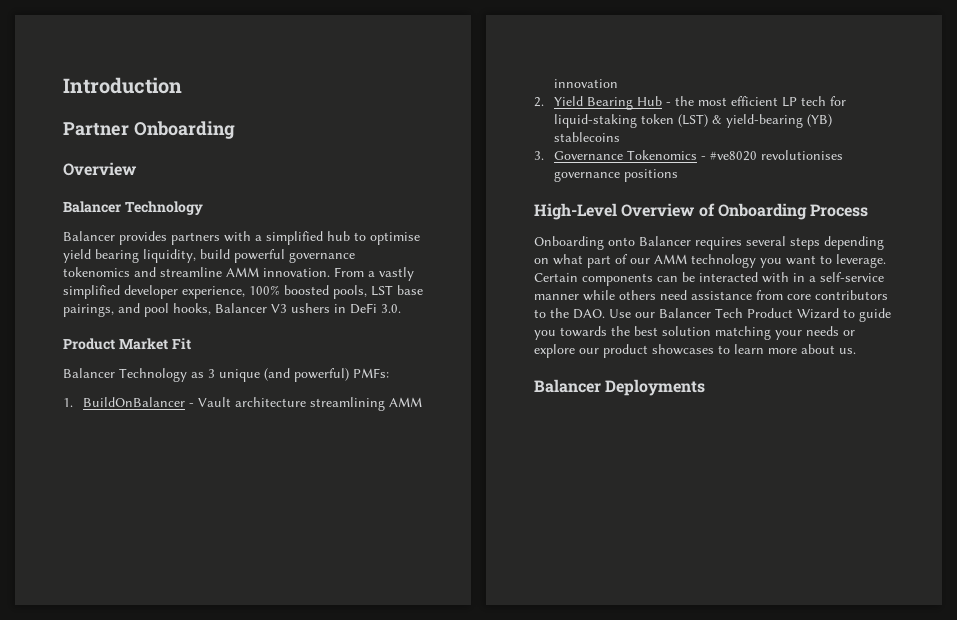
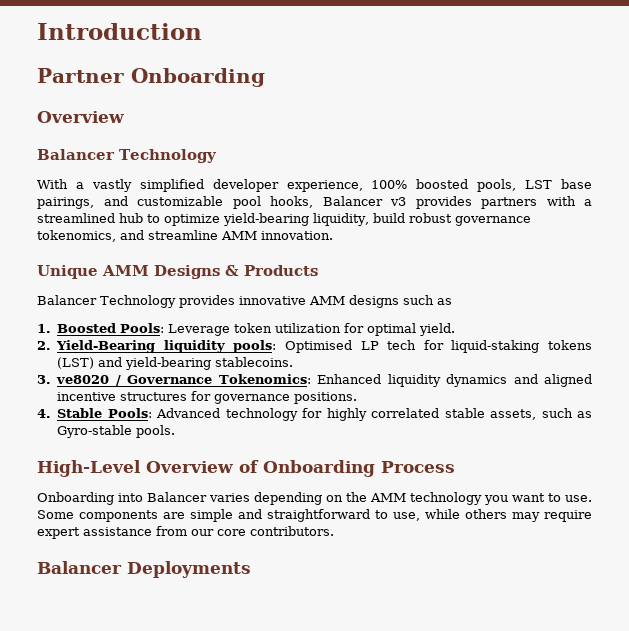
[63,231,420,245] [63,249,355,263] [63,267,364,277] Balancer provides partners with a simplified hub to optimise yield bearing liquidity, build powerful governance tokenomics and streamline AMM innovation. From -> [37,179,68,189] With
(140, 308) none -> [137,196,223,206] customizable
[271,303,401,314] [63,338,191,350] [63,368,389,382] [63,397,423,411] [554,79,619,88] [534,96,847,110] [554,114,833,128] [554,132,621,142] [534,150,844,161] [554,169,679,182] V3 ushers in DeFi 3.0. // Product Market Fit // Balancer Technology as 3 unique (and powerful) PMFs: // 1. BuildOnBalancer - Vault architecture streamlining AMM innovation // 2. Yield Bearing Hub - the most efficient LP tech for liquid-staking token (LST) & yield-bearing (YB) stablecoins // 3. Governance Tokenomics - #ve8020 revolutionises governance positions -> [390,196,592,209] [37,213,531,226] [37,230,333,242] [37,265,318,279] [37,295,452,308] [37,323,456,336] [37,340,592,353] [57,357,294,370] [37,374,592,387] [57,391,358,404] [37,408,593,421] [57,425,176,438] v3 provides partners with a streamlined hub to optimize yield-bearing liquidity, build robust governance tokenomics, and streamline AMM innovation. // Unique AMM Designs & Products // Balancer Technology provides innovative AMM designs such as // 1. Boosted Pools: Leverage token utilization for optimal yield. // 2. Yield-Bearing liquidity pools: Optimised LP tech for liquid-staking tokens (LST) and yield-bearing stablecoins. // 3. ve8020 / Governance Tokenomics: Enhanced liquidity dynamics and aligned incentive structures for governance positions. // 4. Stable Pools: Advanced technology for highly correlated stable assets, such as Gyro-stable pools.
[608,236,884,250] [534,254,650,268] onto Balancer requires several steps depending on what part of our -> [118,492,367,505] into Balancer varies depending on the
[836,254,886,268] [534,272,884,286] [534,290,888,301] [534,308,891,322] [534,326,855,340] [534,344,856,358] leverage. Certain components can be interacted with in a self-service manner while others need assistance from core contributors to the DAO. Use our Balancer Tech Product Wizard to guide you towards the best solution matching your needs or explore our product showcases to learn more about us. -> [565,495,592,502] [37,509,592,522] [37,526,334,539] use. Some components are simple and straightforward to use, while others may require expert assistance from our core contributors.

